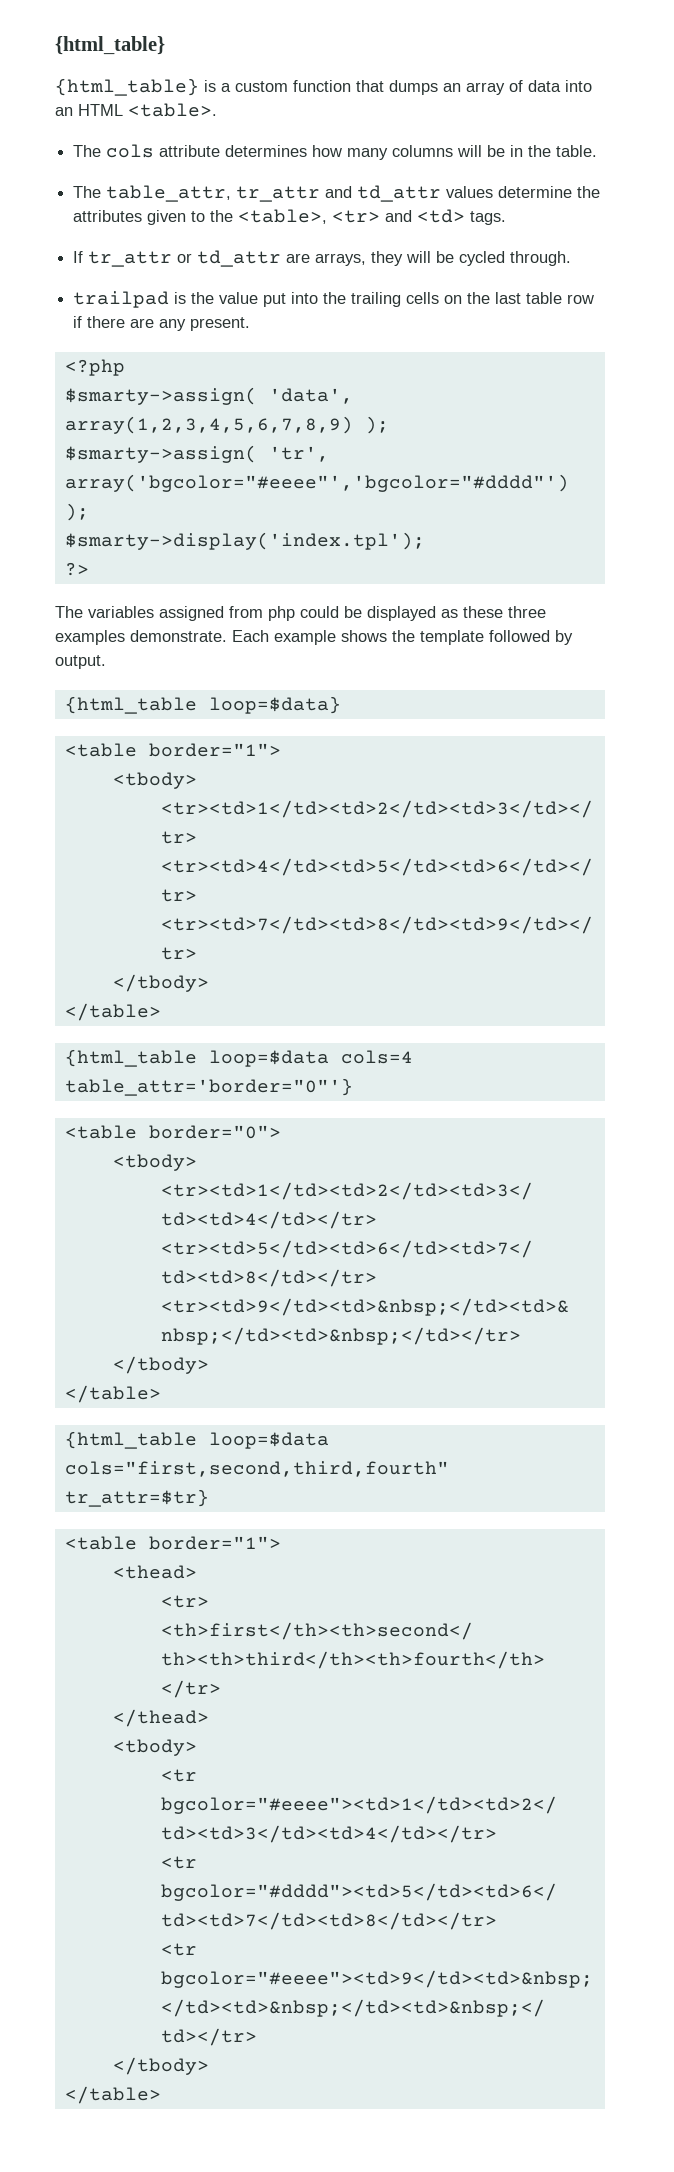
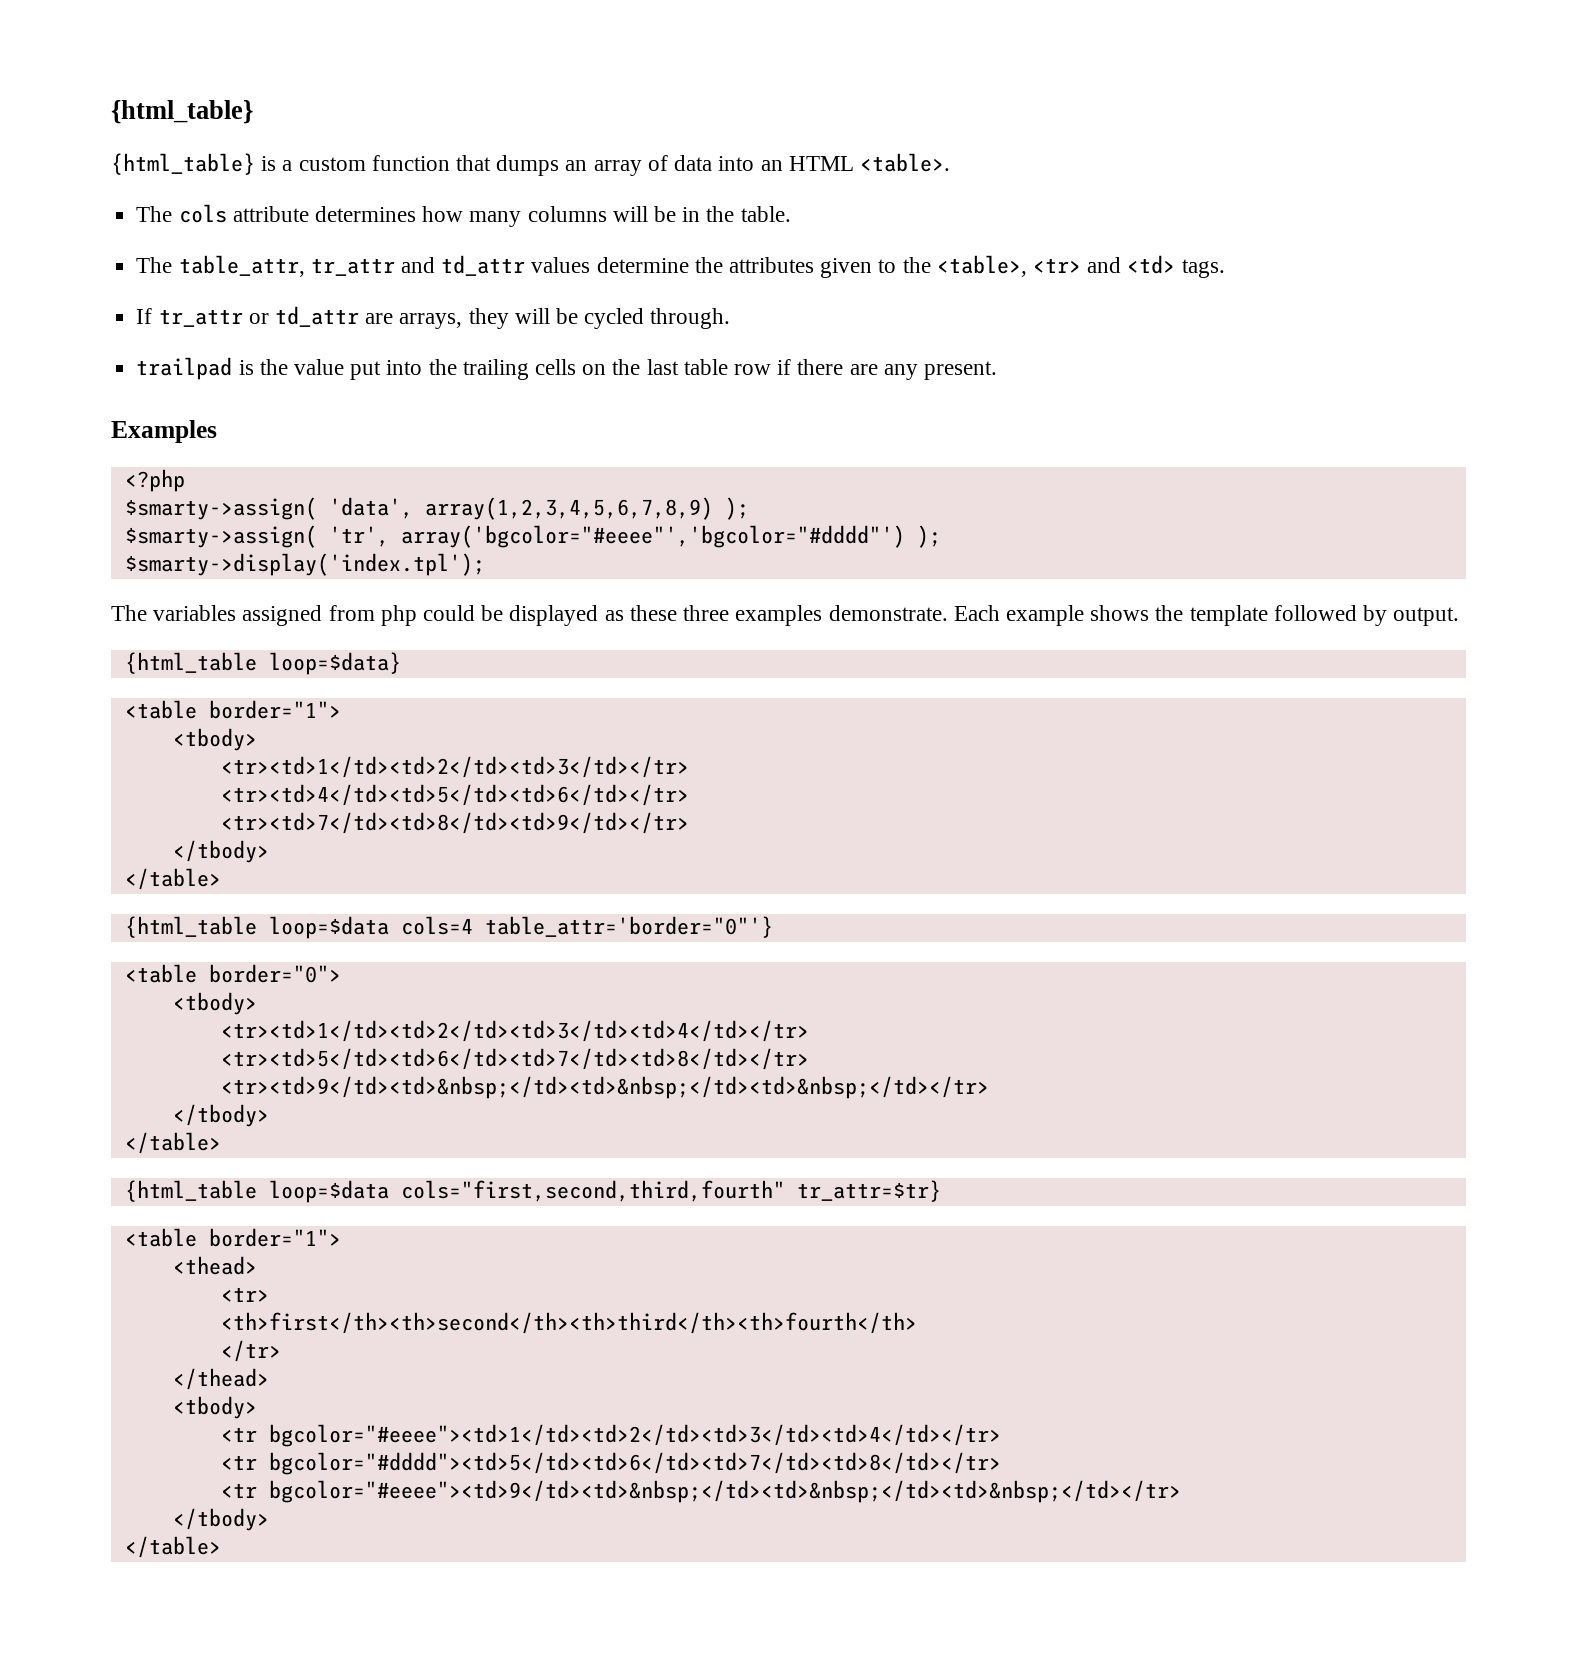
(251, 324) none -> [111,420,217,443] // Examples
[64,562,89,576] // ?> -> (485, 564) none

